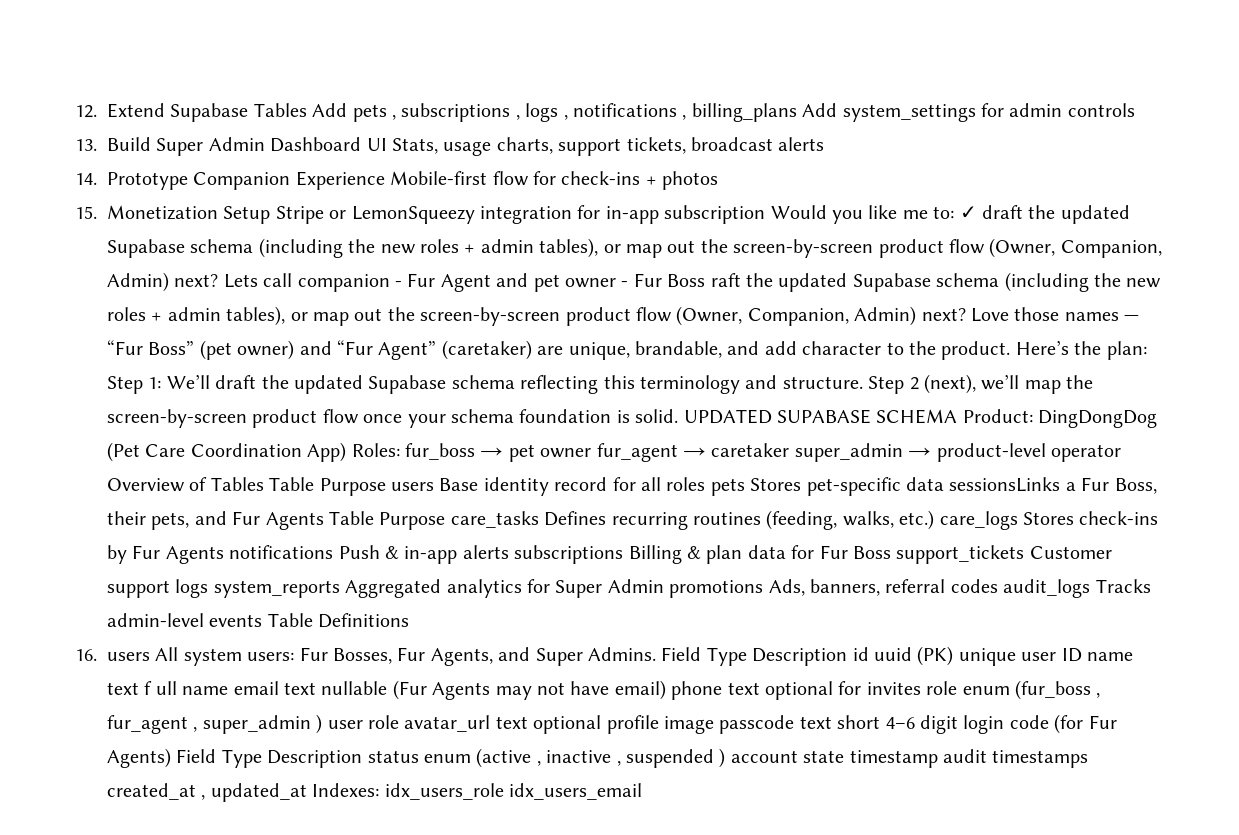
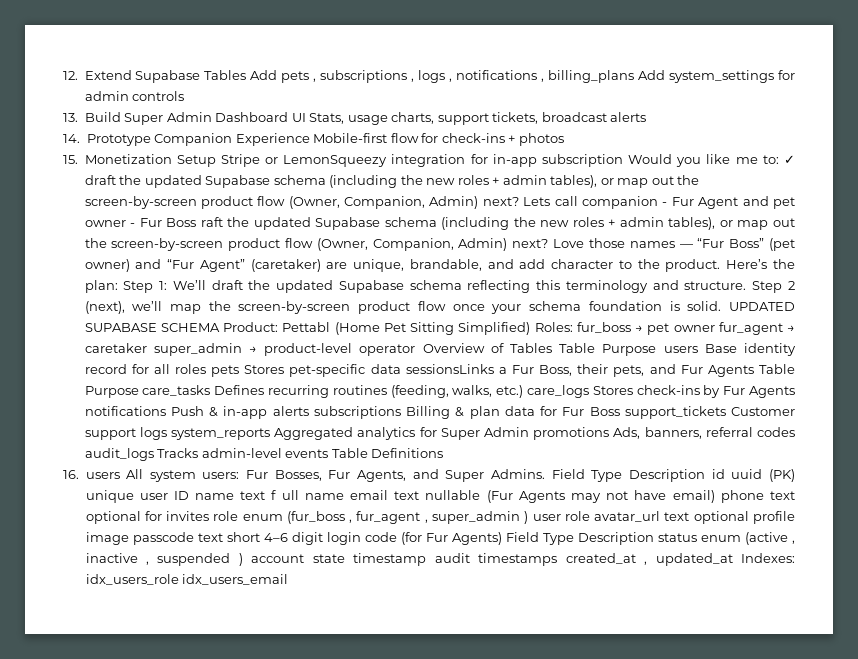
[1038,410,1158,428] [107,442,347,462] DingDongDog (Pet Care Coordination App) -> [282,322,531,335] Pettabl (Home Pet Sitting Simplified)

